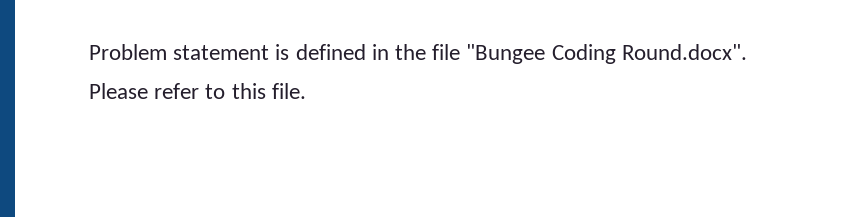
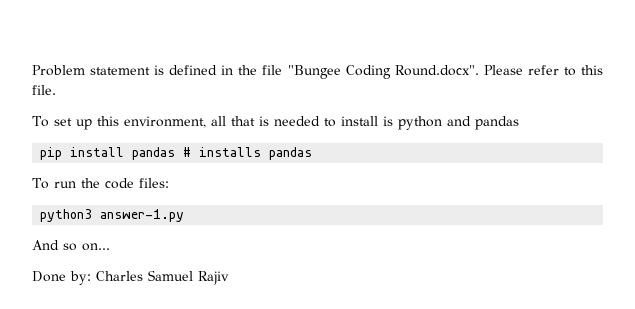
(306, 91) none -> [32,116,519,130] [40,147,313,160] [32,178,169,189] [40,209,185,222] [32,240,110,251] [32,270,229,285] // To set up this environment, all that is needed to install is python and pandas // pip install pandas # installs pandas // To run the code files: // python3 answer-1.py // And so on... // Done by: Charles Samuel Rajiv

